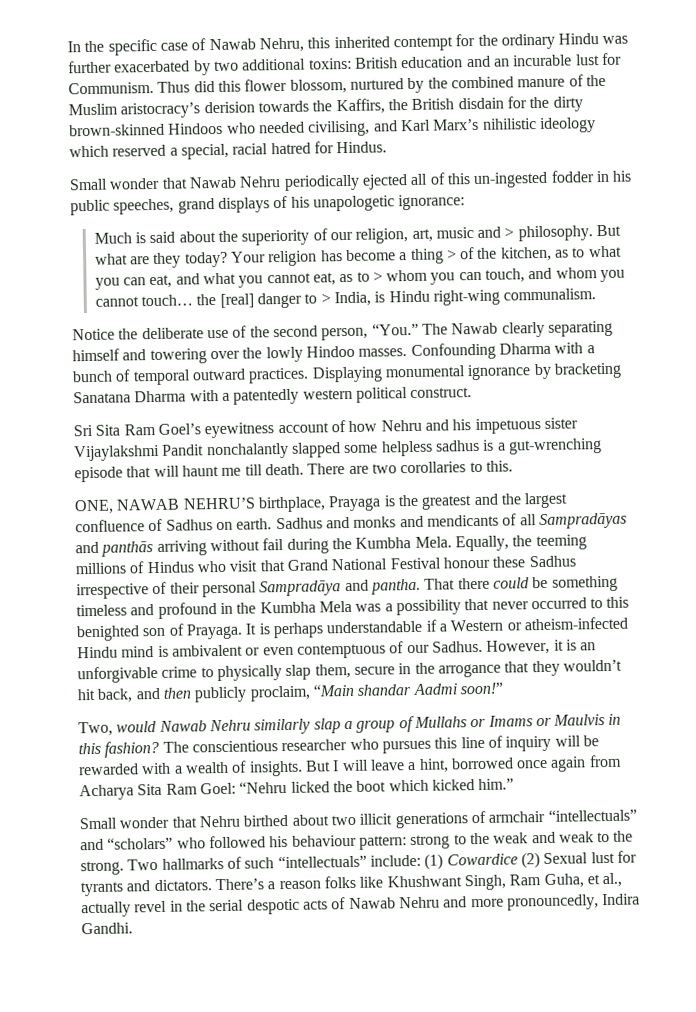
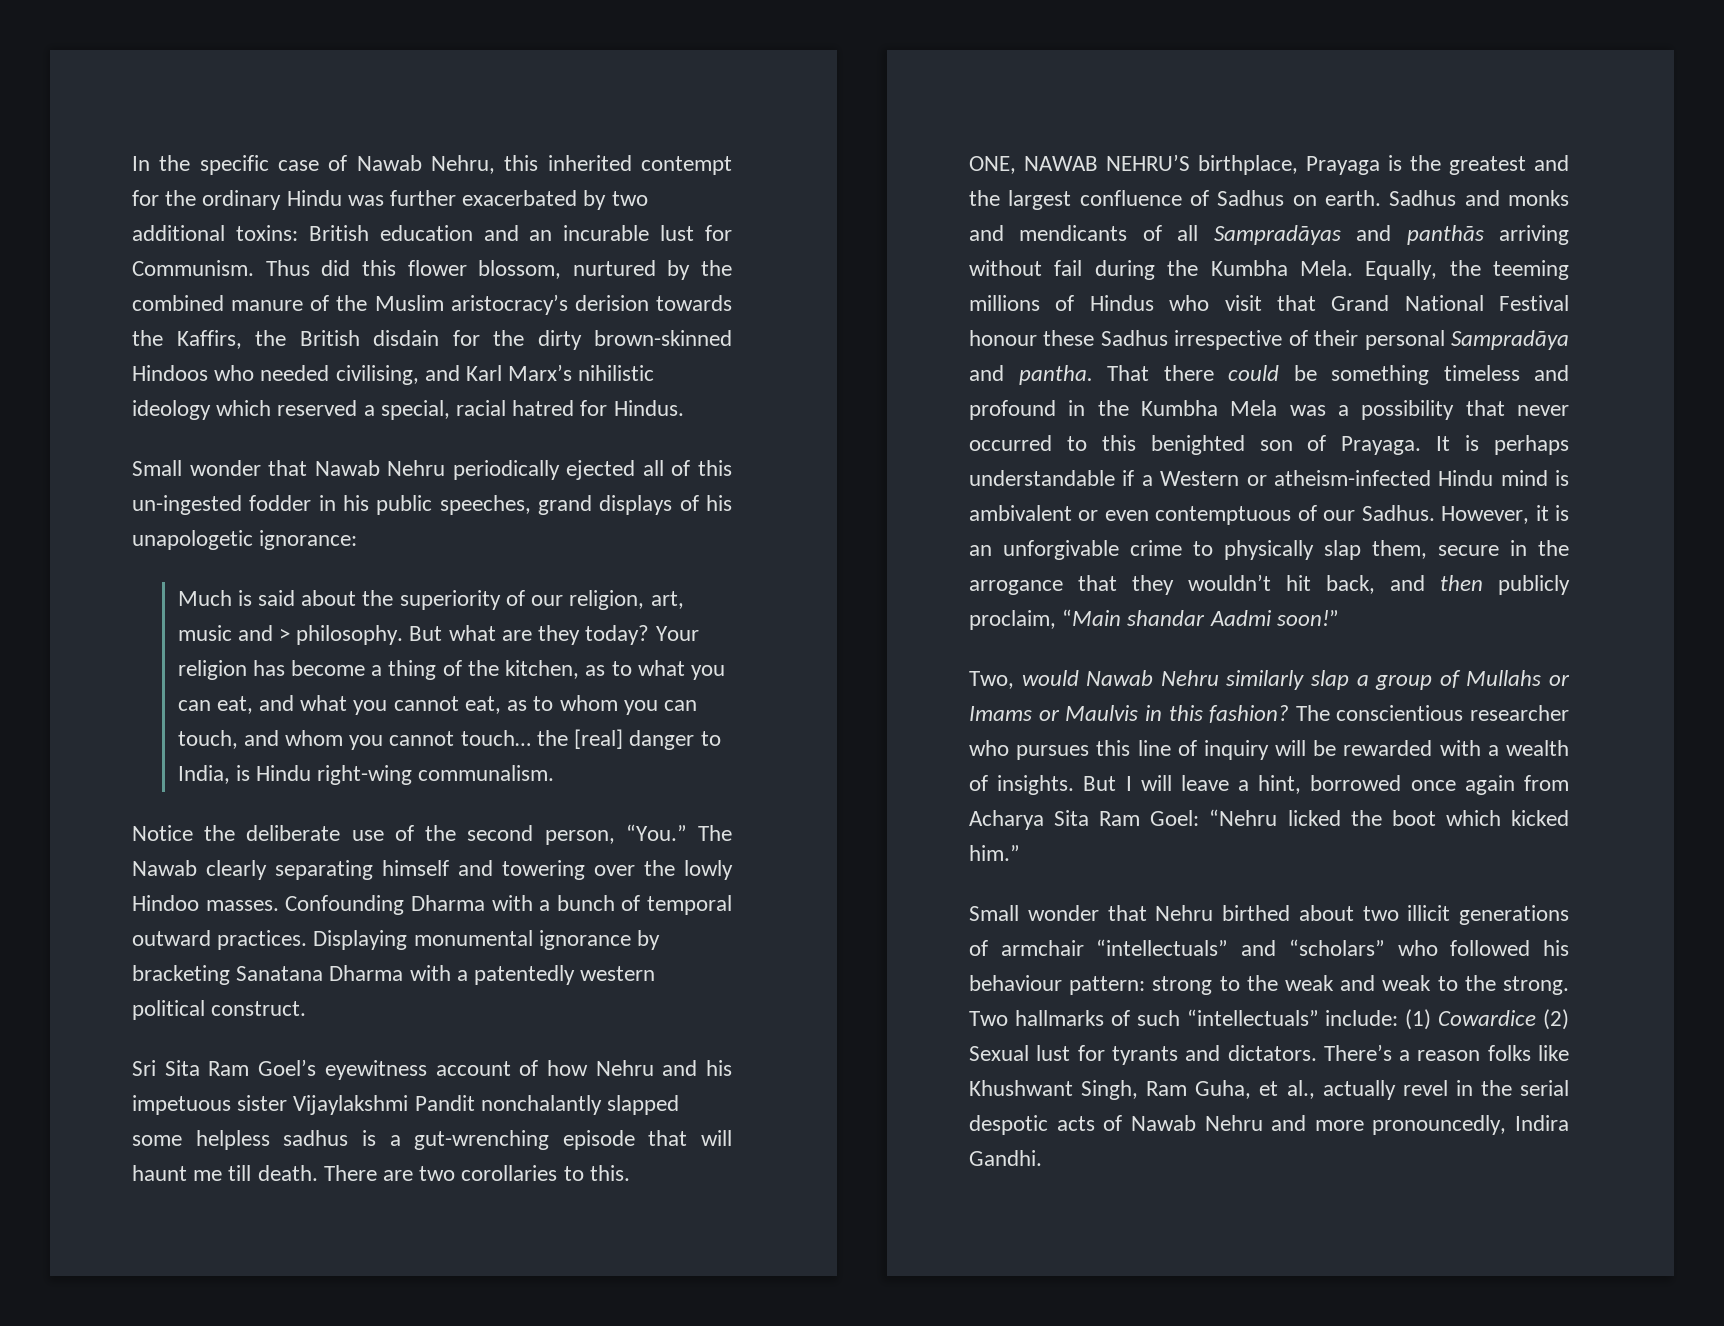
[446,249,457,260] > -> (437, 670) none
[372,271,383,282] > -> (554, 703) none
[320,293,331,304] > -> (721, 738) none

